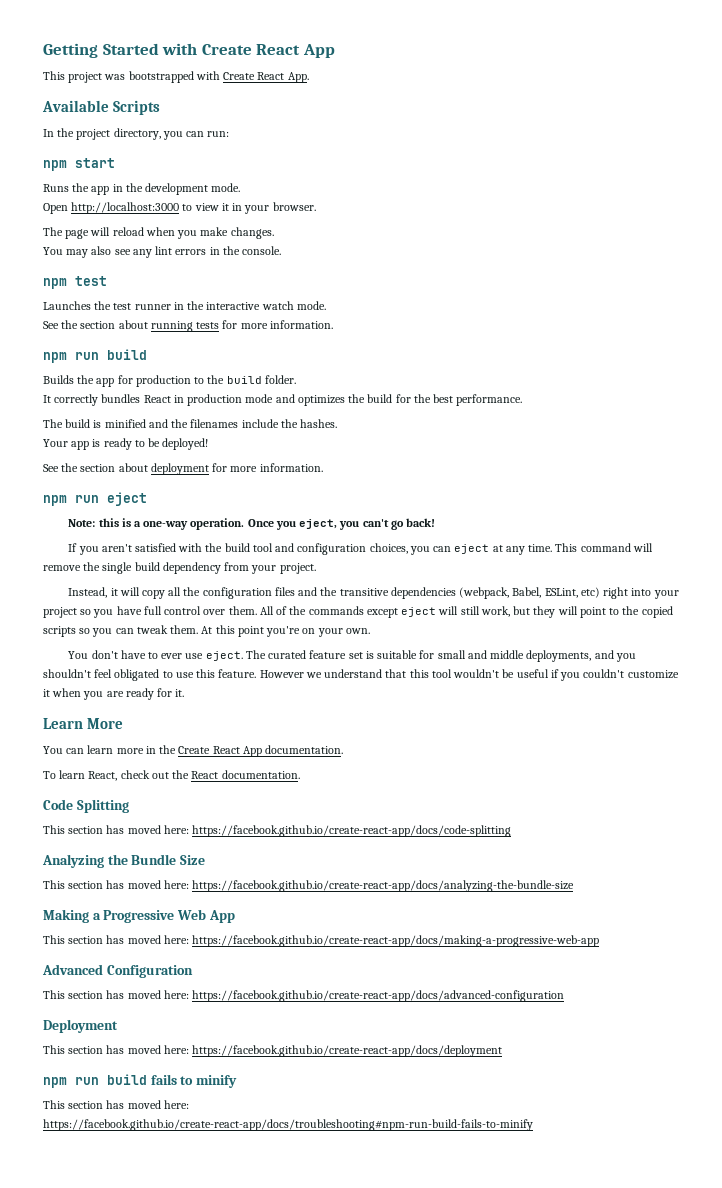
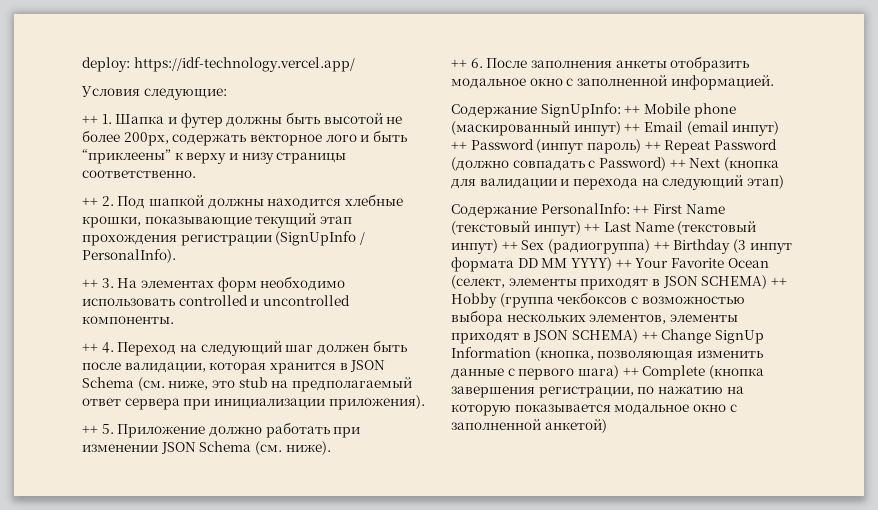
[43,43,335,58] [43,71,309,83] [42,100,161,115] [43,128,230,140] [43,158,115,171] [43,183,241,195] [43,202,316,214] [43,227,274,239] [43,246,282,258] [43,276,107,289] [43,301,326,310] [43,320,333,332] [43,349,147,363] [43,375,296,387] [43,394,523,406] [43,419,338,428] [43,438,209,450] [43,463,323,475] [43,492,147,506] [68,518,436,530] [68,543,653,555] [43,562,316,574] [68,587,679,599] [43,606,673,618] [43,625,370,637] [68,650,636,662] [43,669,679,681] [43,688,185,700] [43,718,124,729] [43,745,344,757] [43,770,300,781] [43,799,129,813] [43,825,512,837] [42,854,205,868] [43,880,575,892] [43,909,235,923] [43,935,600,947] [42,964,193,978] [43,990,565,1002] [43,1019,118,1033] [43,1045,503,1057] [43,1074,237,1088] [43,1100,189,1109] [43,1119,533,1131] Getting Started with Create React App // This project was bootstrapped with Create React App. // Available Scripts // In the project directory, you can run: // npm start // Runs the app in the development mode. // Open http://localhost:3000 to view it in your browser. // The page will reload when you make changes. // You may also see any lint errors in the console. // npm test // Launches the test runner in the interactive watch mode. // See the section about running tests for more information. // npm run build // Builds the app for production to the build folder. // It correctly bundles React in production mode and optimizes the build for the best performance. // The build is minified and the filenames include the hashes. // Your app is ready to be deployed! // See the section about deployment for more information. // npm run eject // Note: this is a one-way operation. Once you eject, you can't go back! // If you aren't satisfied with the build tool and configuration choices, you can eject at any time. This command will remove the single build dependency from your project. // Instead, it will copy all the configuration files and the transitive dependencies (webpack, Babel, ESLint, etc) right into your project so you have full control over them. All of the commands except eject will still work, but they will point to the copied scripts so you can tweak them. At this point you're on your own. // You don't have to ever use eject. The curated feature set is suitable for small and middle deployments, and you shouldn't feel obligated to use this feature. However we understand that this tool wouldn't be useful if you couldn't customize it when you are ready for it. // Learn More // You can learn more in the Create React App documentation. // To learn React, check out the React documentation. // Code Splitting // This section has moved here: https://facebook.github.io/create-react-app/docs/code-splitting // Analyzing the Bundle Size // This section has moved here: https://facebook.github.io/create-react-app/docs/analyzing-the-bundle-size // Making a Progressive Web App // This section has moved here: https://facebook.github.io/create-react-app/docs/making-a-progressive-web-app // Advanced Configuration // This section has moved here: https://facebook.github.io/create-react-app/docs/advanced-configuration // Deployment // This section has moved here: https://facebook.github.io/create-react-app/docs/deployment // npm run build fails to minify // This section has moved here: https://facebook.github.io/create-react-app/docs/troubleshooting#npm-run-build-fails-to-minify -> [82,57,355,72] [81,86,227,100] [82,112,403,128] [82,130,407,146] [82,149,347,164] [82,170,196,178] [82,194,403,209] [82,213,352,228] [82,231,365,246] [82,249,176,263] [82,276,346,292] [82,295,350,306] [82,316,174,324] [82,340,407,356] [82,360,386,374] [82,377,412,392] [82,395,425,410] [82,422,361,438] [82,441,331,455] [451,56,750,72] [451,75,774,90] [451,103,736,118] [451,121,780,136] [451,139,777,154] [451,157,779,171] [451,175,784,190] [451,203,725,218] [451,221,757,236] [451,239,792,254] [451,257,769,272] [451,275,787,290] [451,292,745,308] [451,310,738,326] [451,329,764,344] [451,347,763,361] [451,365,764,380] [451,386,744,398] [451,404,737,416] [451,419,607,433] deploy: https://idf-technology.vercel.app/ // Условия следующие: // ++ 1. Шапка и футер должны быть высотой не более 200px, содержать векторное лого и быть “приклеены” к верху и низу страницы соответственно. // ++ 2. Под шапкой должны находится хлебные крошки, показывающие текущий этап прохождения регистрации (SignUpInfo / PersonalInfo). // ++ 3. На элементах форм необходимо использовать controlled и uncontrolled компоненты. // ++ 4. Переход на следующий шаг должен быть после валидации, которая хранится в JSON Schema (см. ниже, это stub на предполагаемый ответ сервера при инициализации приложения). // ++ 5. Приложение должно работать при изменении JSON Schema (см. ниже). // ++ 6. После заполнения анкеты отобразить модальное окно с заполненной информацией. // Содержание SignUpInfo: ++ Mobile phone (маскированный инпут) ++ Email (email инпут) ++ Password (инпут пароль) ++ Repeat Password (должно совпадать с Password) ++ Next (кнопка для валидации и перехода на следующий этап) // Содержание PersonalInfo: ++ First Name (текстовый инпут) ++ Last Name (текстовый инпут) ++ Sex (радиогруппа) ++ Birthday (3 инпут формата DD MM YYYY) ++ Your Favorite Ocean (селект, элементы приходят в JSON SCHEMA) ++ Hobby (группа чекбоксов с возможностью выбора нескольких элементов, элементы приходят в JSON SCHEMA) ++ Change SignUp Information (кнопка, позволяющая изменить данные с первого шага) ++ Complete (кнопка завершения регистрации, по нажатию на которую показывается модальное окно с заполненной анкетой)

